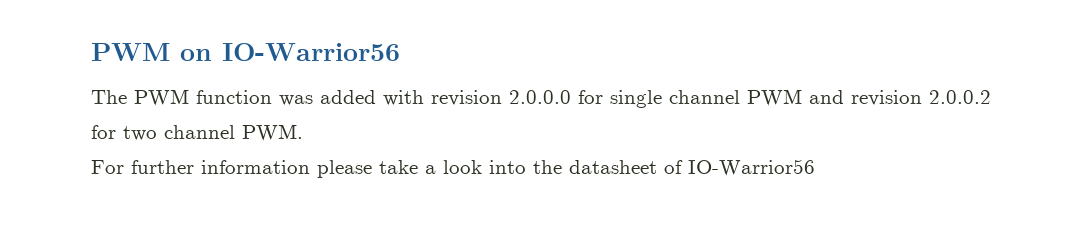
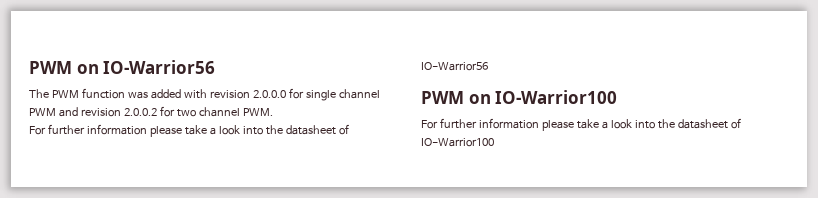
(815, 167) none -> [421,90,618,104] [421,118,741,131] [421,138,494,147] // PWM on IO-Warrior100 // For further information please take a look into the datasheet of IO-Warrior100

